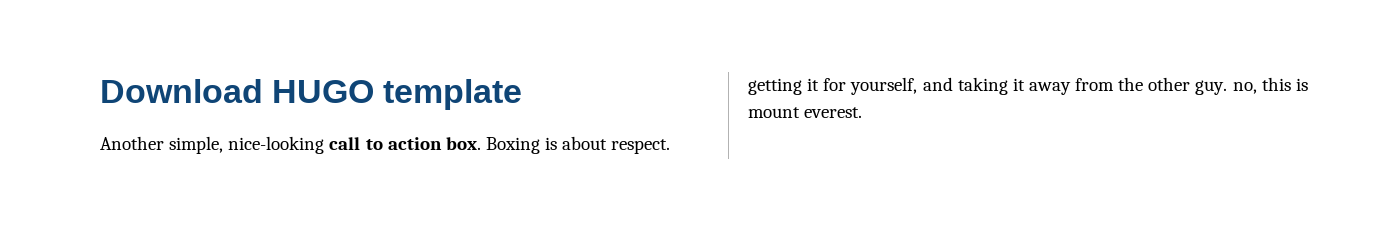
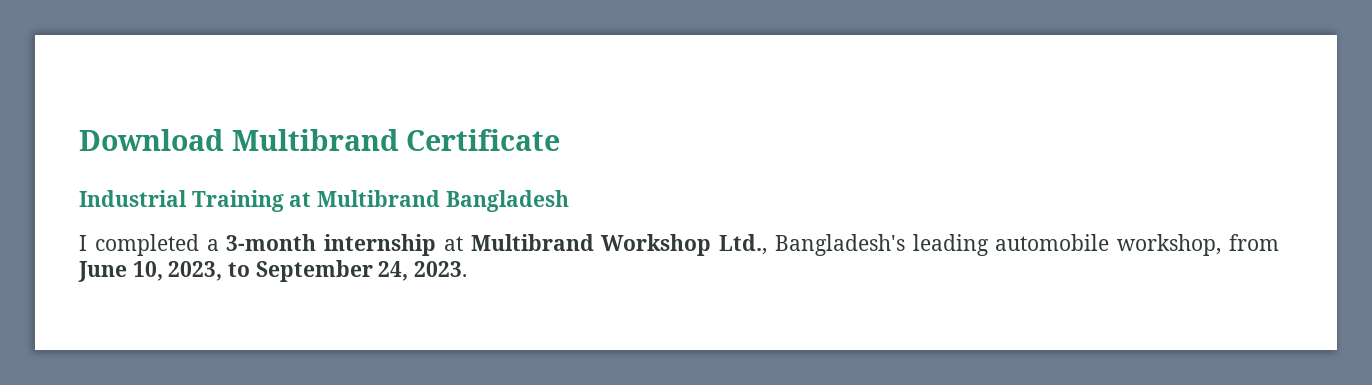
[272,79,523,110] [100,136,671,154] [748,77,1308,95] [748,107,863,118] HUGO template // Another simple, nice-looking call to action box. Boxing is about respect. getting it for yourself, and taking it away from the other guy. no, this is mount everest. -> [231,129,561,151] [79,190,569,212] [79,234,1279,256] [78,260,468,282] Multibrand Certificate // Industrial Training at Multibrand Bangladesh // I completed a 3-month internship at Multibrand Workshop Ltd., Bangladesh's leading automobile workshop, from June 10, 2023, to September 24, 2023.

